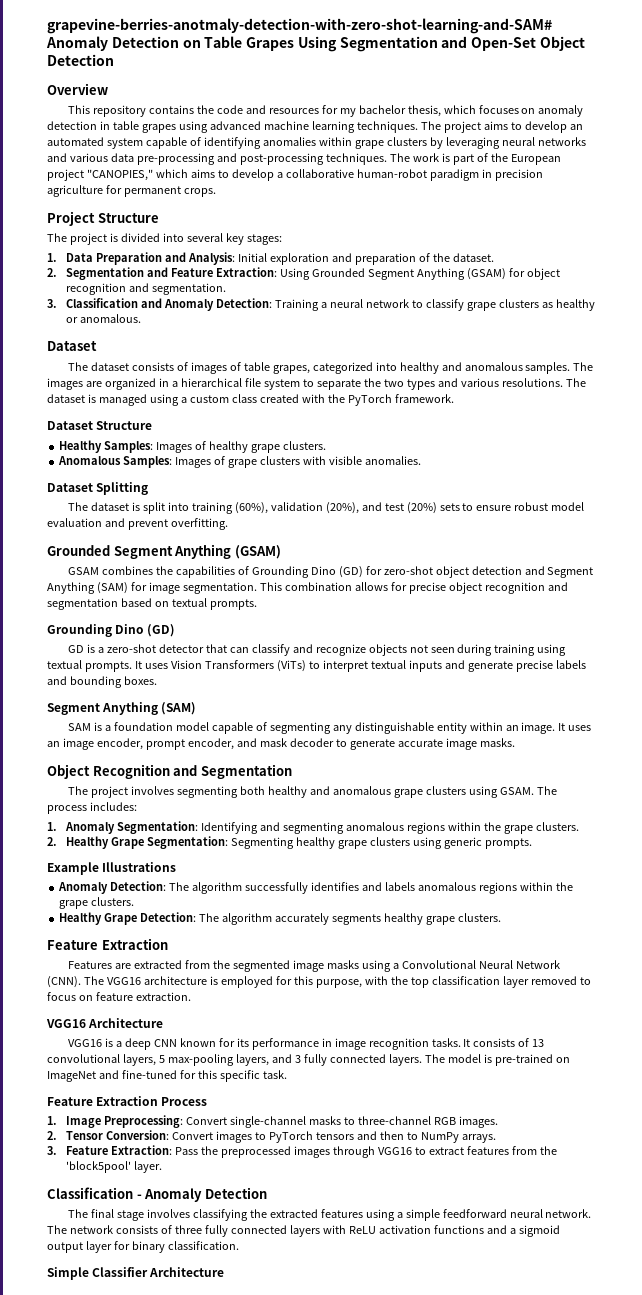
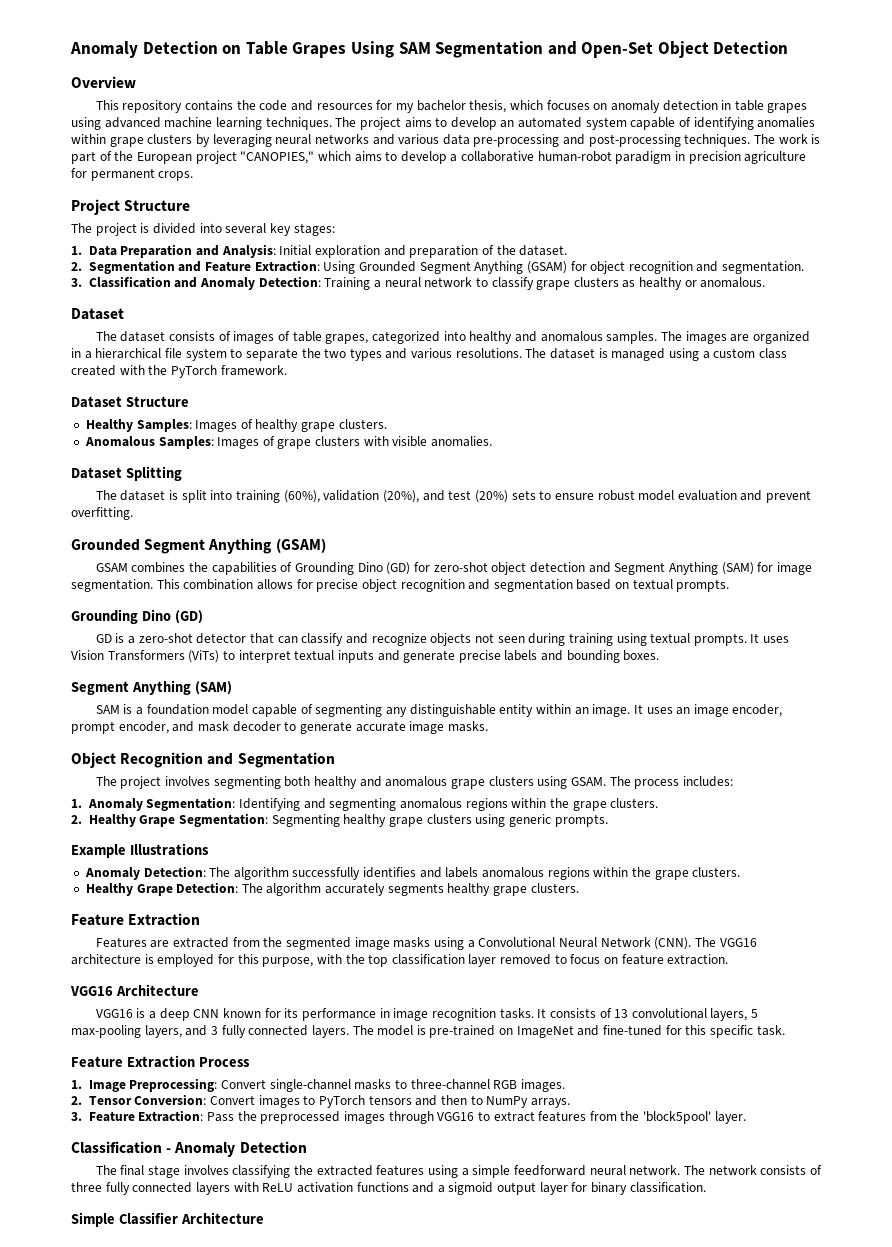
[47,18,552,34] grapevine-berries-anotmaly-detection-with-zero-shot-learning-and-SAM# -> (70, 49) none
(337, 44) none -> [398,42,431,54] SAM

